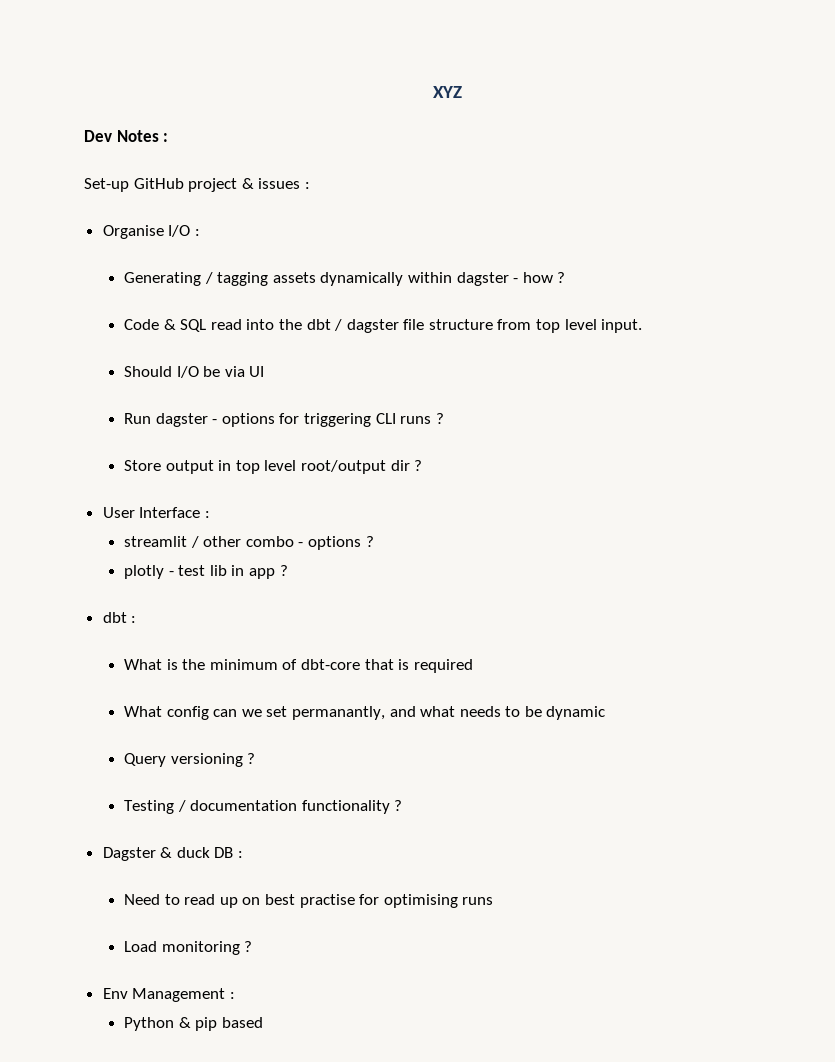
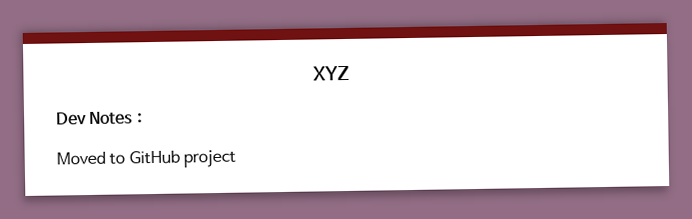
[84,178,310,192] [102,225,200,239] [123,272,566,286] [123,319,643,333] [123,366,265,378] [123,413,444,427] [123,460,423,474] [102,507,210,518] [123,536,374,550] [123,565,288,579] [102,612,137,623] [123,659,473,673] [123,706,606,720] [123,753,256,767] [123,800,403,814] [102,847,244,861] [123,894,494,908] [123,941,253,955] [102,988,235,1002] [123,1017,263,1031] Set-up GitHub project & issues : // Organise I/O : // Generating / tagging assets dynamically within dagster - how ? // Code & SQL read into the dbt / dagster file structure from top level input. // Should I/O be via UI // Run dagster - options for triggering CLI runs ? // Store output in top level root/output dir ? // User Interface : // streamlit / other combo - options ? // plotly - test lib in app ? // dbt : // What is the minimum of dbt-core that is required // What config can we set permanantly, and what needs to be dynamic // Query versioning ? // Testing / documentation functionality ? // Dagster & duck DB : // Need to read up on best practise for optimising runs // Load monitoring ? // Env Management : // Python & pip based -> [56,149,236,168] Moved to GitHub project

